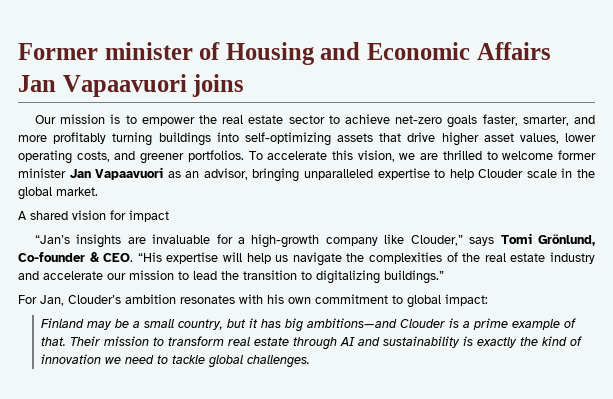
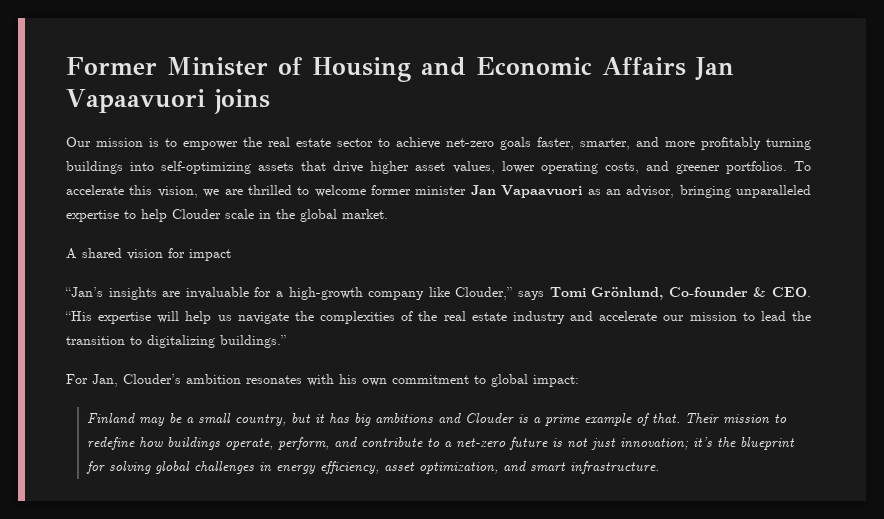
[104,42,193,60] minister -> [167,57,268,76] Minister
[306,318,397,328] ambitions—and -> [375,413,462,424] ambitions and
[167,336,582,350] [40,354,310,368] transform real estate through AI and sustainability is exactly the kind of innovation we need to tackle global challenges. -> [87,437,796,450] [86,461,660,474] redefine how buildings operate, perform, and contribute to a net-zero future is not just innovation; it’s the blueprint for solving global challenges in energy efficiency, asset optimization, and smart infrastructure.

